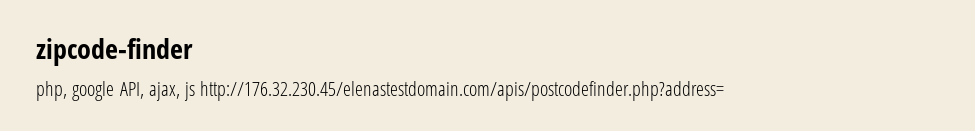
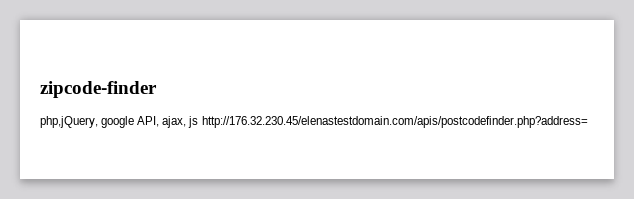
[36,81,67,101] php, -> [40,116,98,128] php,jQuery,

